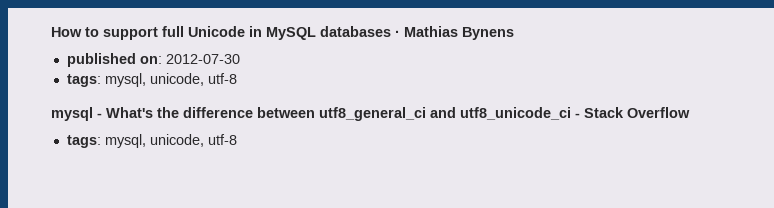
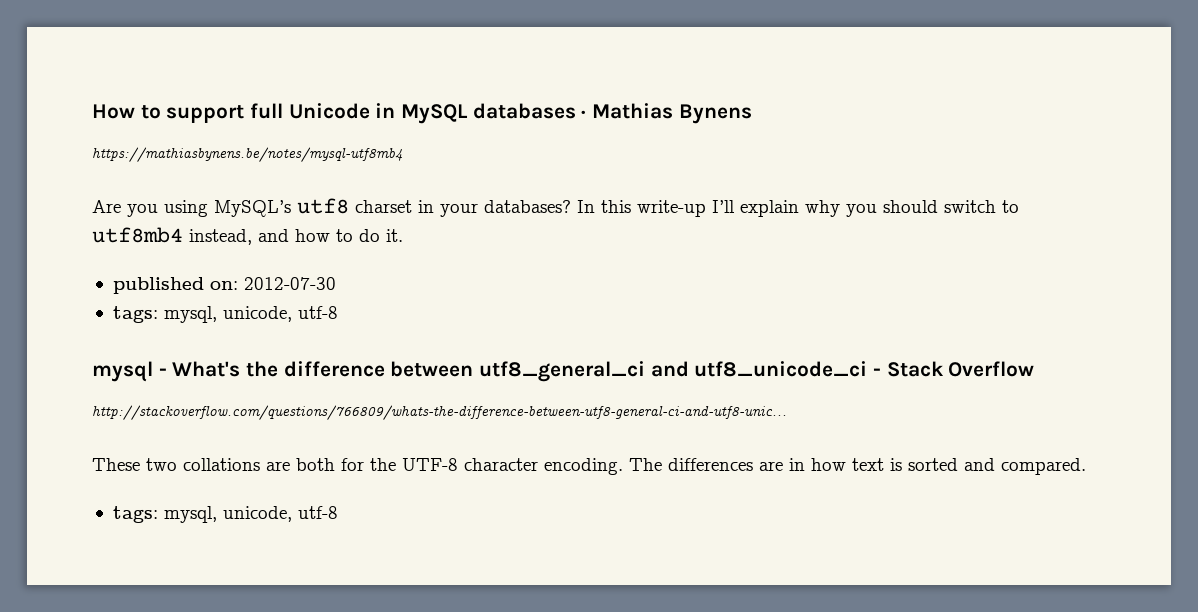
(514, 33) none -> [92,147,403,162] [92,198,1019,217] [92,227,403,245] // https://mathiasbynens.be/notes/mysql-utf8mb4 // Are you using MySQL’s utf8 charset in your databases? In this write-up I’ll explain why you should switch to utf8mb4 instead, and how to do it.
(690, 112) none -> [92,405,787,420] [92,458,1086,475] // http://stackoverflow.com/questions/766809/whats-the-difference-between-utf8-general-ci-and-utf8-unic... // These two collations are both for the UTF-8 character encoding. The differences are in how text is sorted and compared.

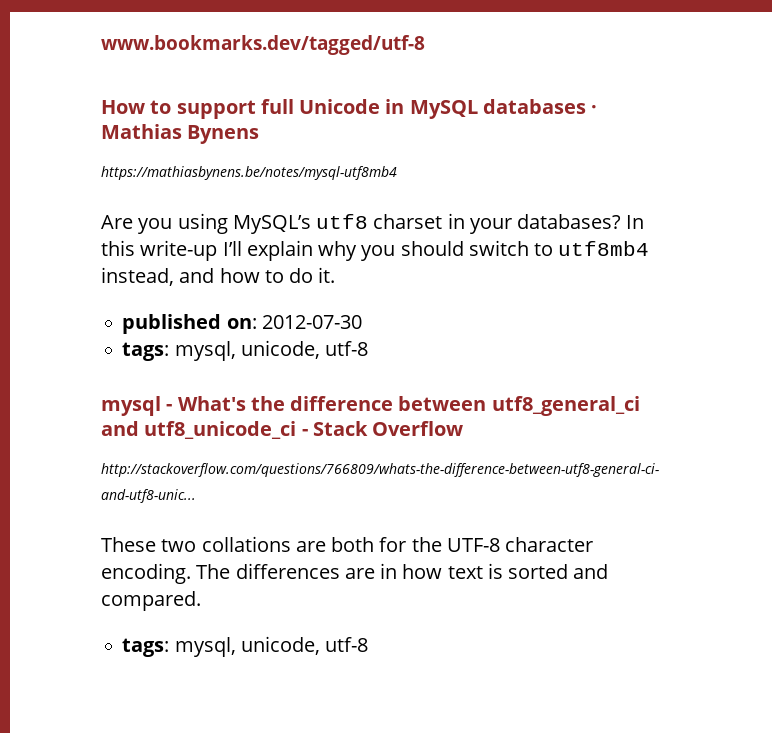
(92, 111) none -> [101,35,425,55] www.bookmarks.dev/tagged/utf-8 //

